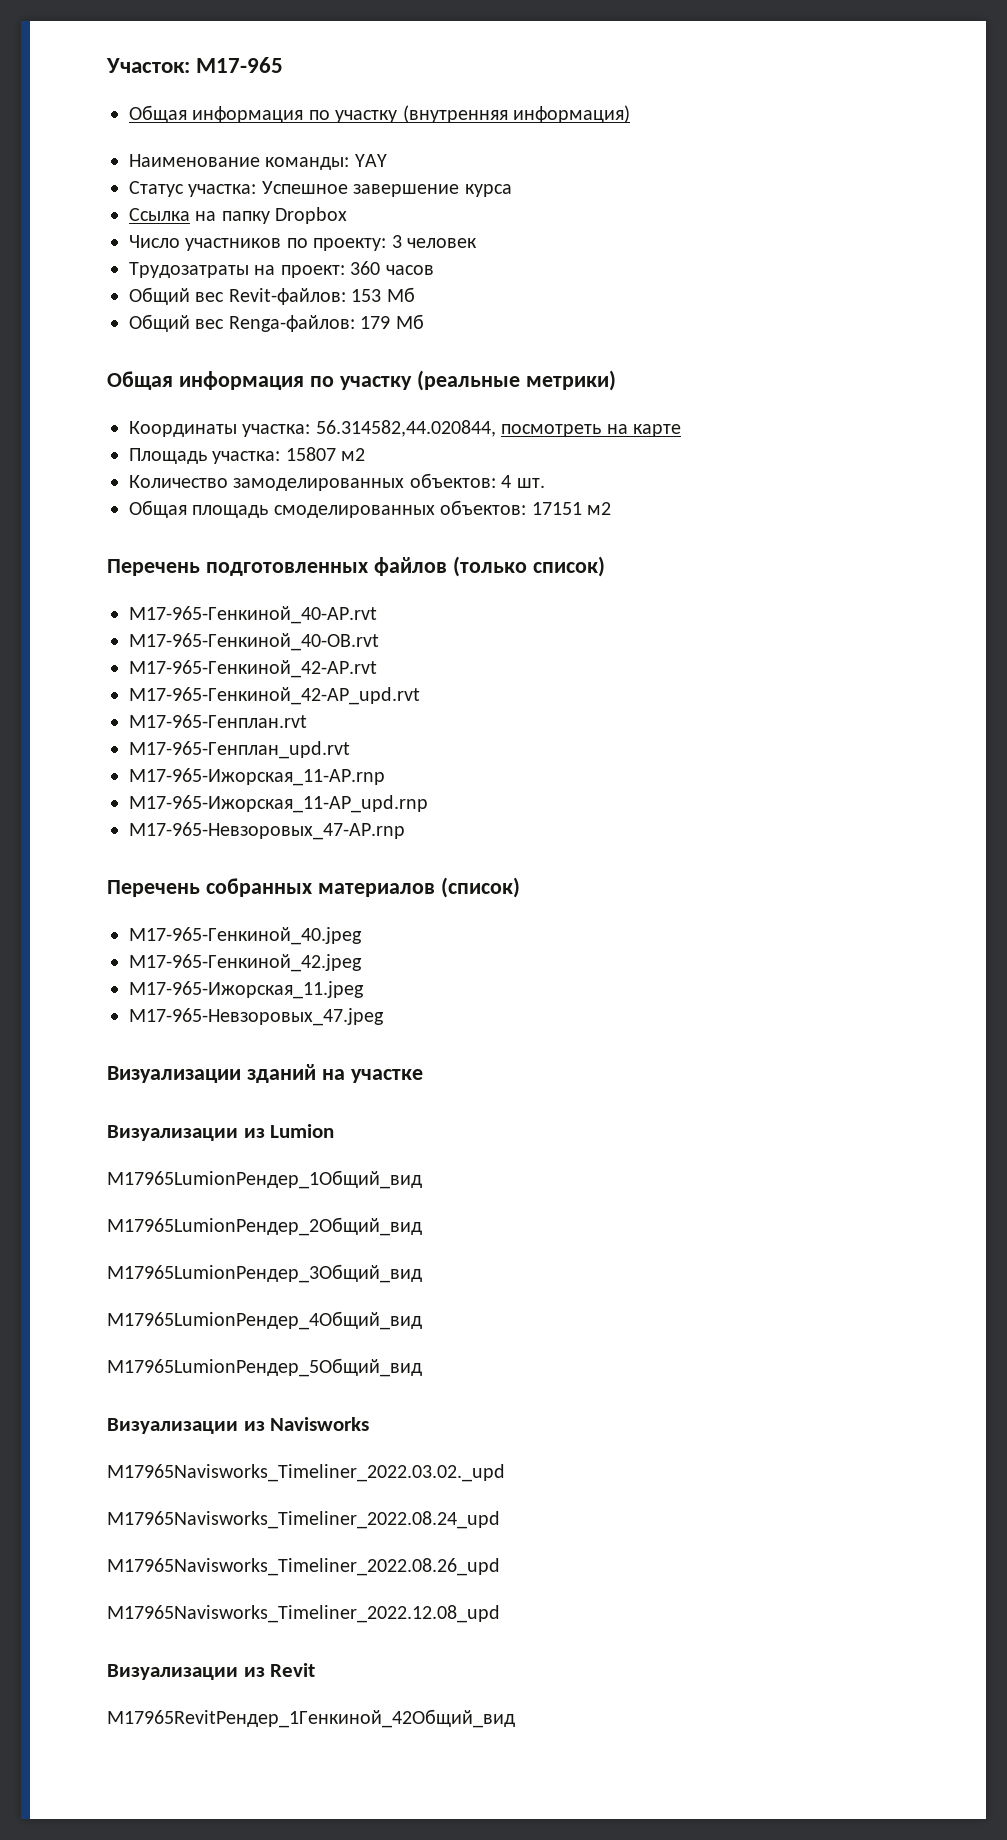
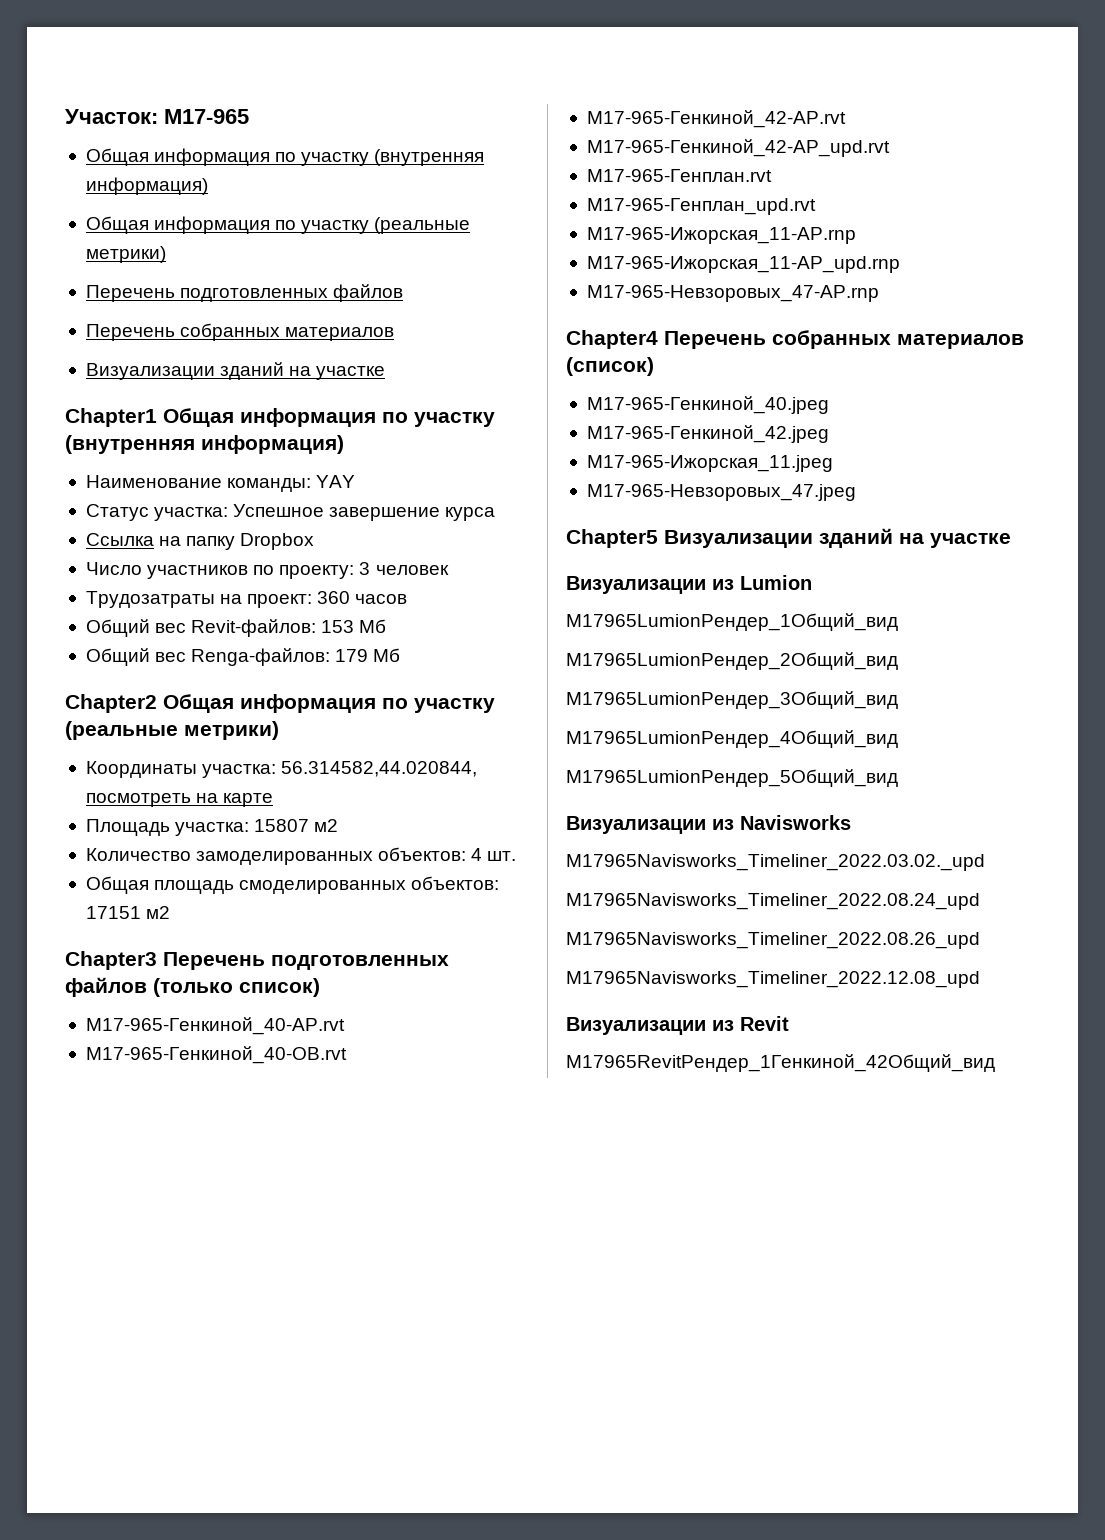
(630, 114) none -> [85,216,471,234] [85,246,166,263] [85,284,404,302] [85,323,395,341] [85,362,386,380] [65,408,495,427] [65,435,344,454] // Общая информация по участку (реальные метрики) // Перечень подготовленных файлов // Перечень собранных материалов // Визуализации зданий на участке // Chapter1 Общая информация по участку (внутренняя информация)
(424, 321) none -> [65,694,157,713] Chapter2
(611, 508) none -> [65,951,157,970] Chapter3
(405, 831) none -> [566,330,658,349] Chapter4
(384, 1017) none -> [566,529,658,548] Chapter5

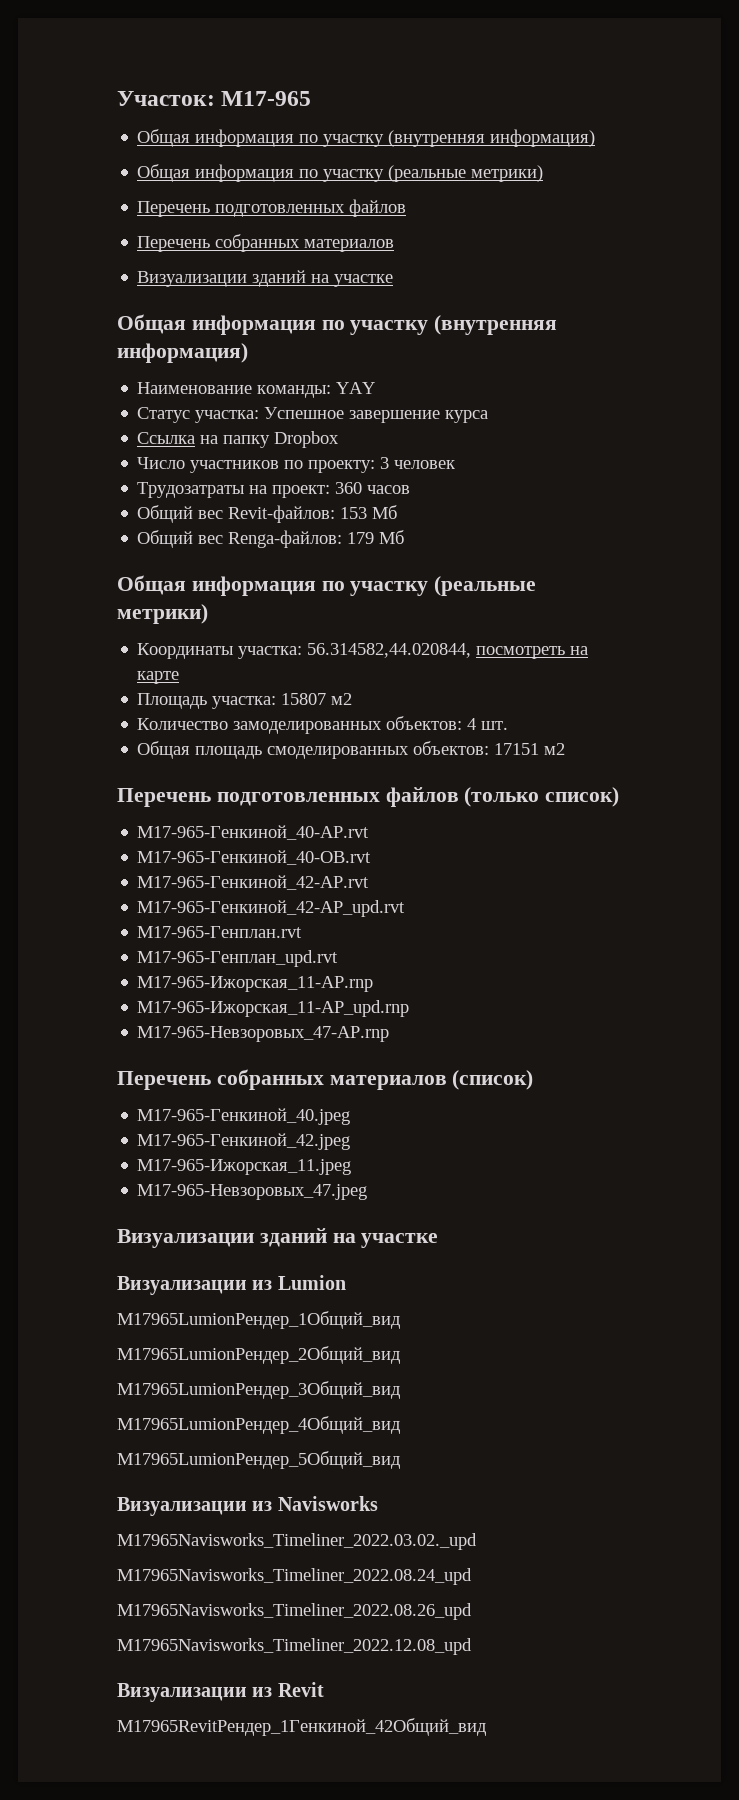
[65,408,157,427] Chapter1 -> (394, 280) none
[65,694,157,713] Chapter2 -> (405, 537) none
[65,951,157,970] Chapter3 -> (566, 749) none
[566,330,658,349] Chapter4 -> (390, 1034) none
[566,529,658,548] Chapter5 -> (368, 1192) none

